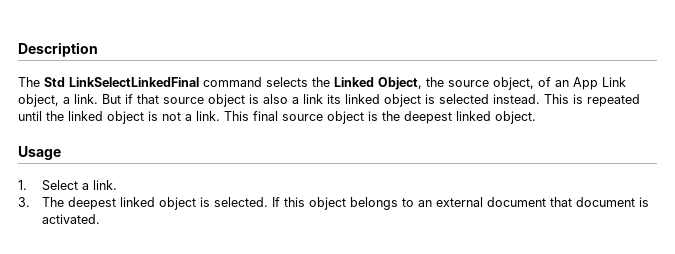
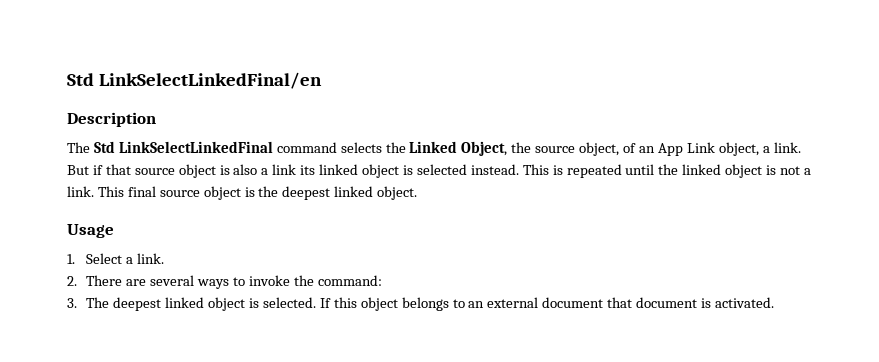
(18, 49) none -> [67,72,322,89] Std LinkSelectLinkedFinal/en //
(118, 185) none -> [67,275,382,289] // 2. There are several ways to invoke the command:

